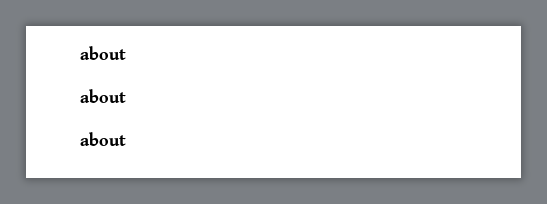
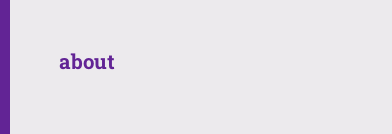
[80,46,126,60] [80,89,126,103] [80,132,126,146] about // about // about -> [59,53,115,70] about

